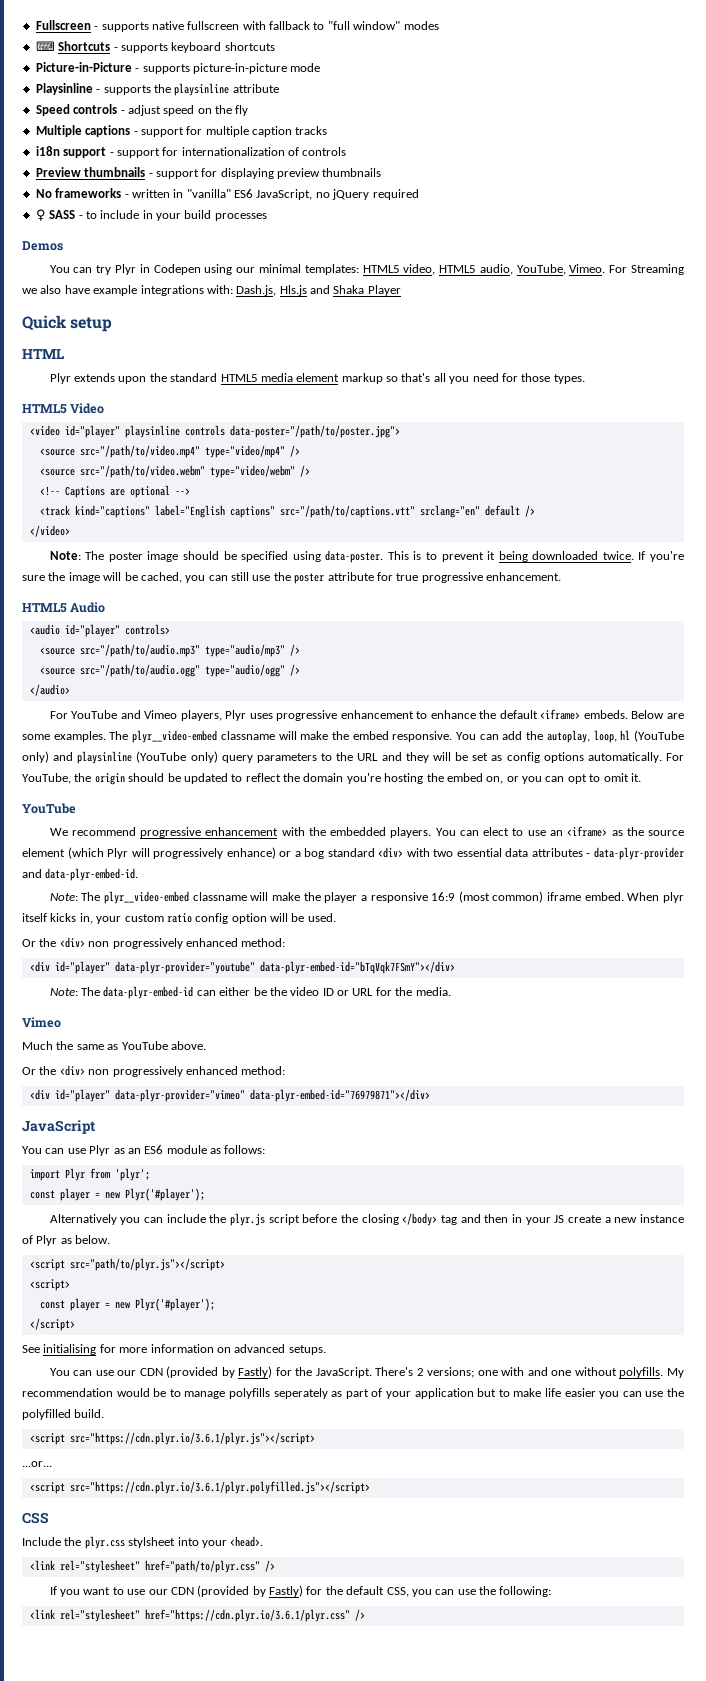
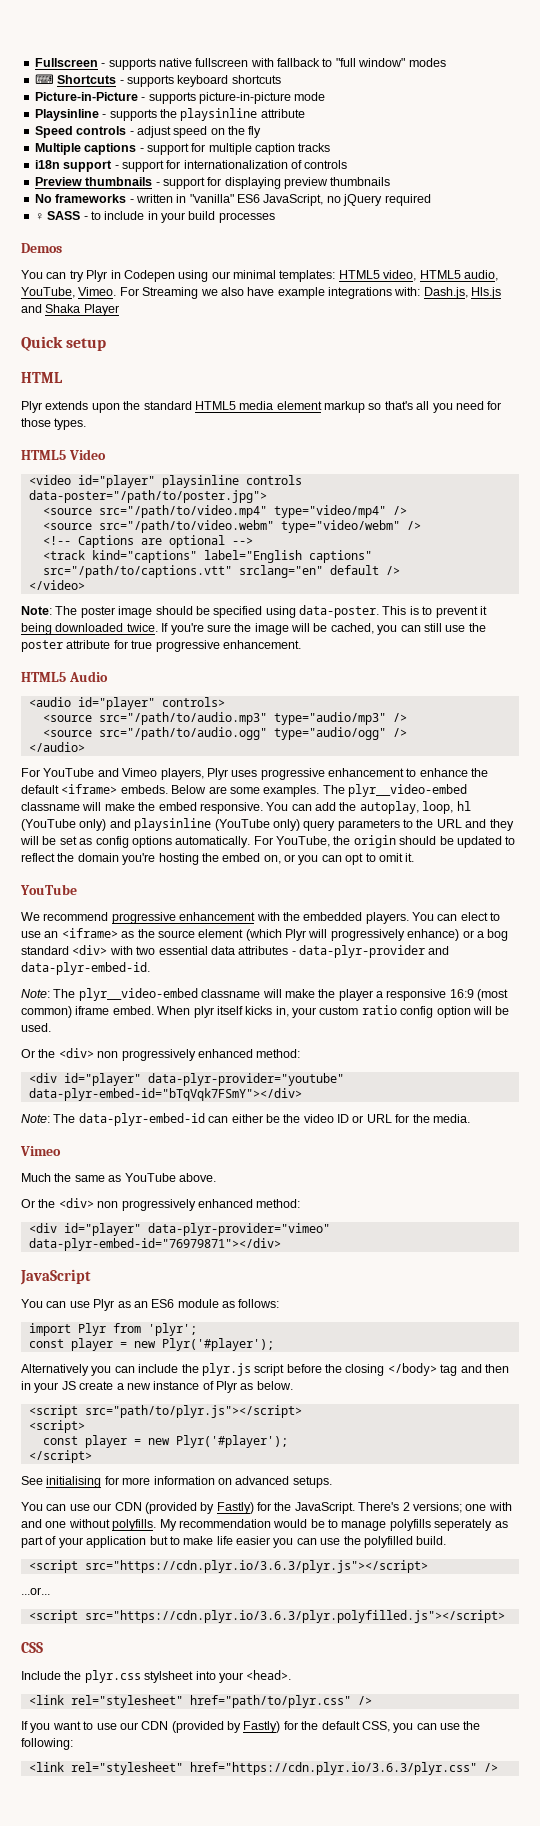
[69,1432,315,1445] src="https://cdn.plyr.io/3.6.1/plyr.js"></script> -> [84,1560,428,1573] src="https://cdn.plyr.io/3.6.3/plyr.js"></script>
[69,1481,370,1494] src="https://cdn.plyr.io/3.6.1/plyr.polyfilled.js"></script> -> [84,1610,505,1623] src="https://cdn.plyr.io/3.6.3/plyr.polyfilled.js"></script>
[144,1609,350,1622] href="https://cdn.plyr.io/3.6.1/plyr.css" -> [189,1762,477,1775] href="https://cdn.plyr.io/3.6.3/plyr.css"

